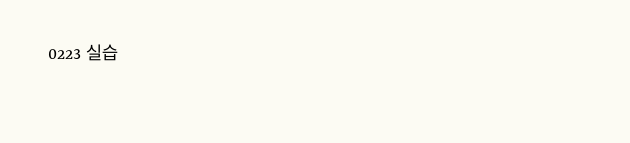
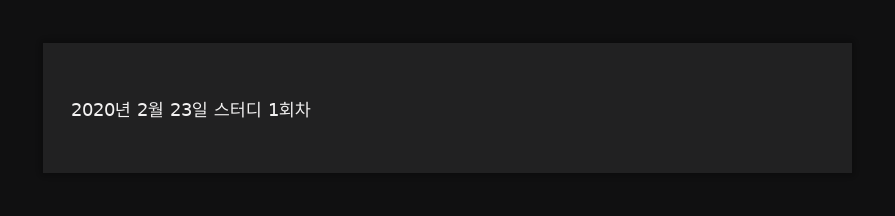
[48,44,118,61] 0223 실습 -> [71,101,311,118] 2020년 2월 23일 스터디 1회차

